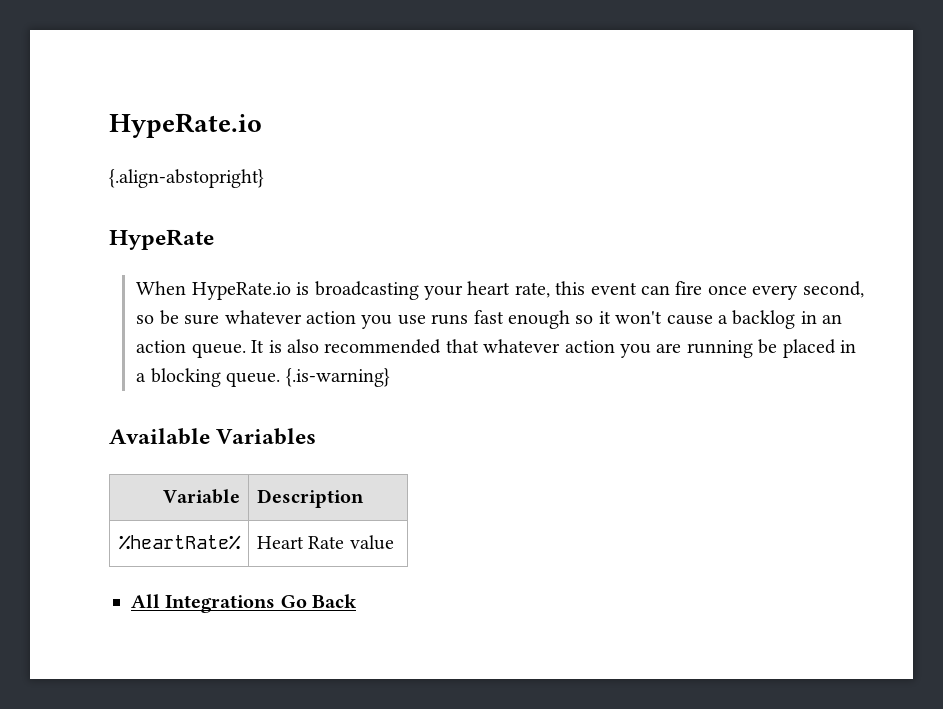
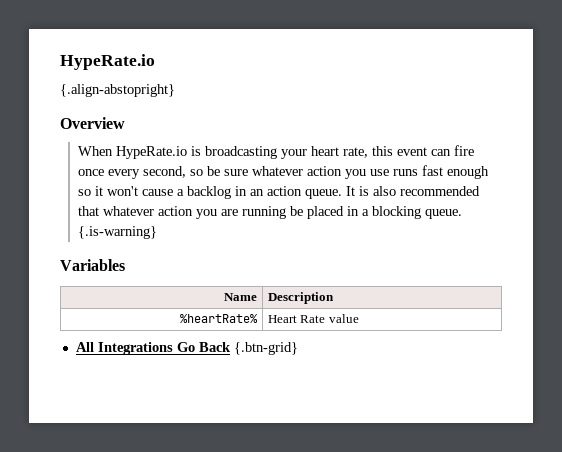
[109,229,214,250] HypeRate -> [60,117,125,129] Overview
[109,428,210,445] Available -> (158, 232) none
[163,489,241,504] Variable -> [224,293,258,301] Name
(358, 601) none -> [233,342,298,355] {.btn-grid}

